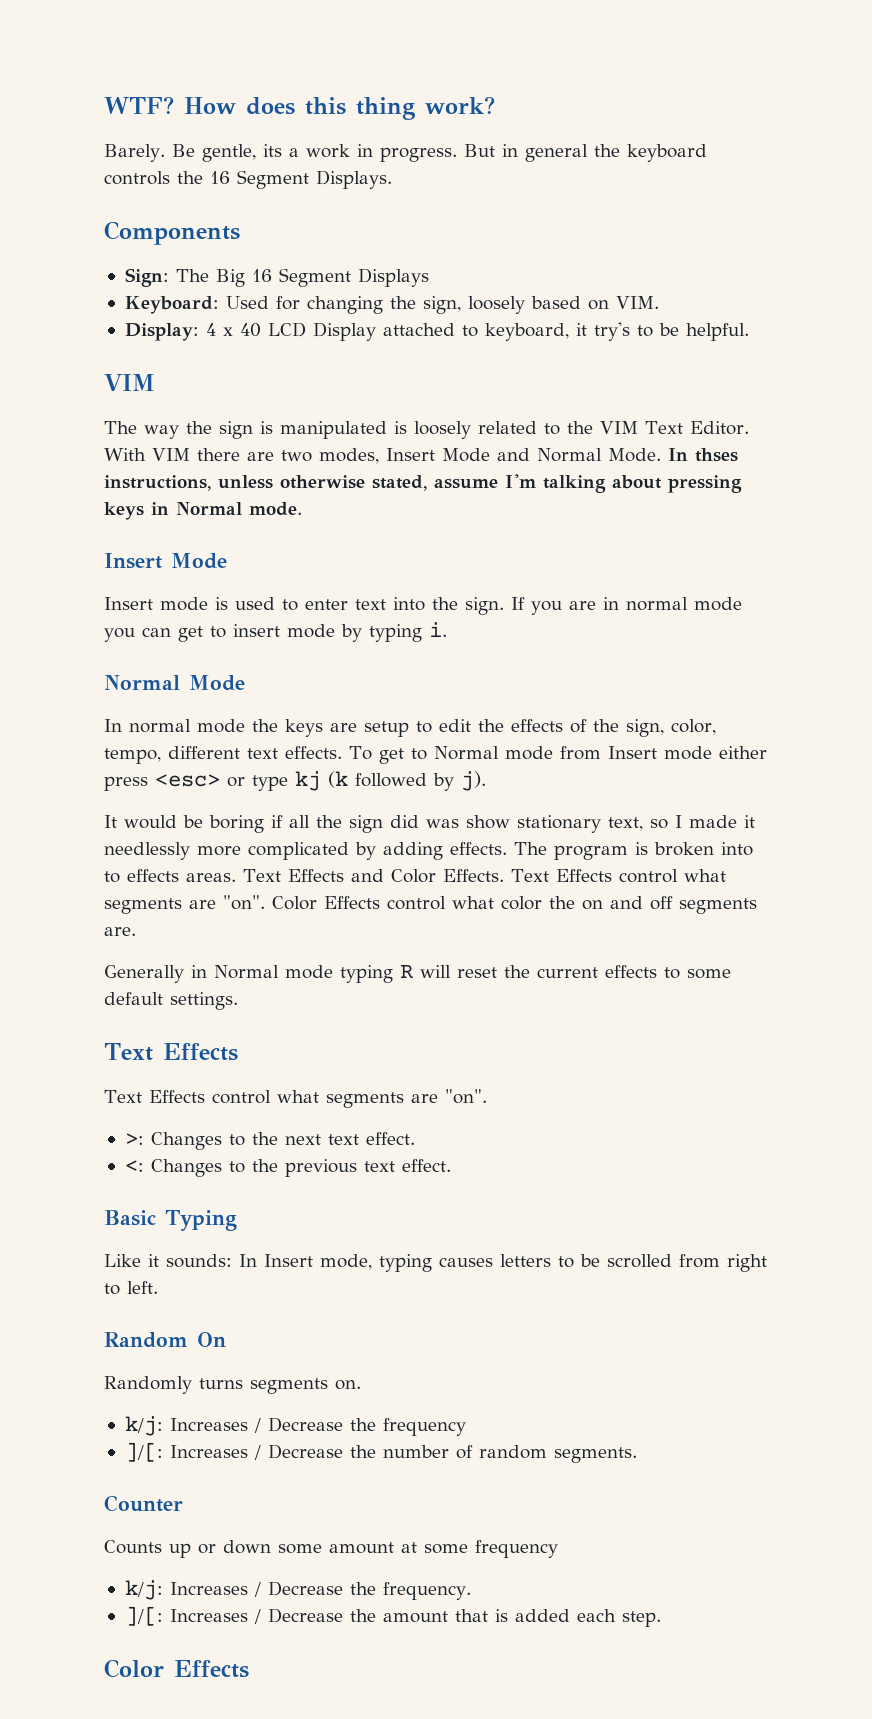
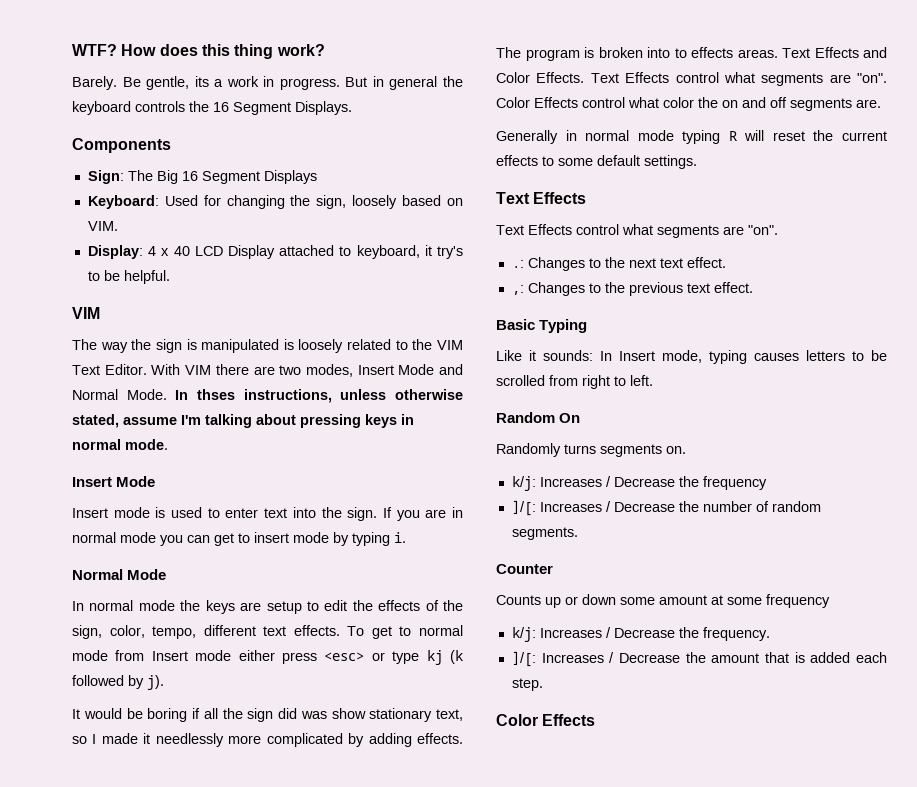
[176,502,242,515] Normal -> [72,439,121,450] normal
[433,746,499,760] Normal -> [418,625,463,636] normal
[214,965,279,979] Normal -> [585,130,630,141] normal
[124,1133,144,1145] >: -> [511,260,524,268] .:
[124,1160,144,1172] <: -> [511,285,524,295] ,:

